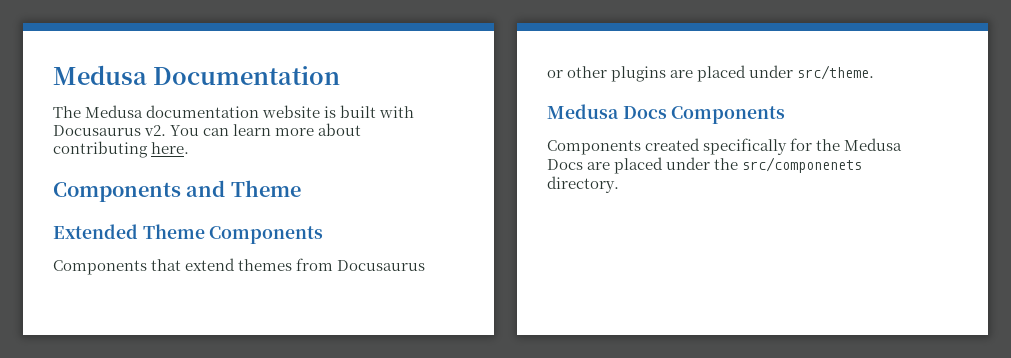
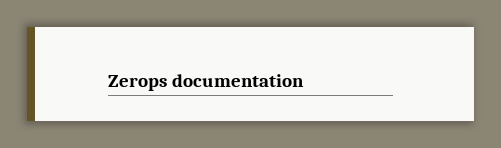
[53,65,341,85] [53,105,415,118] [53,123,362,136] [53,141,190,158] [53,180,301,202] [53,224,324,244] [53,258,426,275] [547,65,875,82] [547,104,786,124] [547,138,903,155] [547,157,863,174] [547,176,619,193] Medusa Documentation // The Medusa documentation website is built with Docusaurus v2. You can learn more about contributing here. // Components and Theme // Extended Theme Components // Components that extend themes from Docusaurus or other plugins are placed under src/theme. // Medusa Docs Components // Components created specifically for the Medusa Docs are placed under the src/componenets directory. -> [108,74,304,91] Zerops documentation

